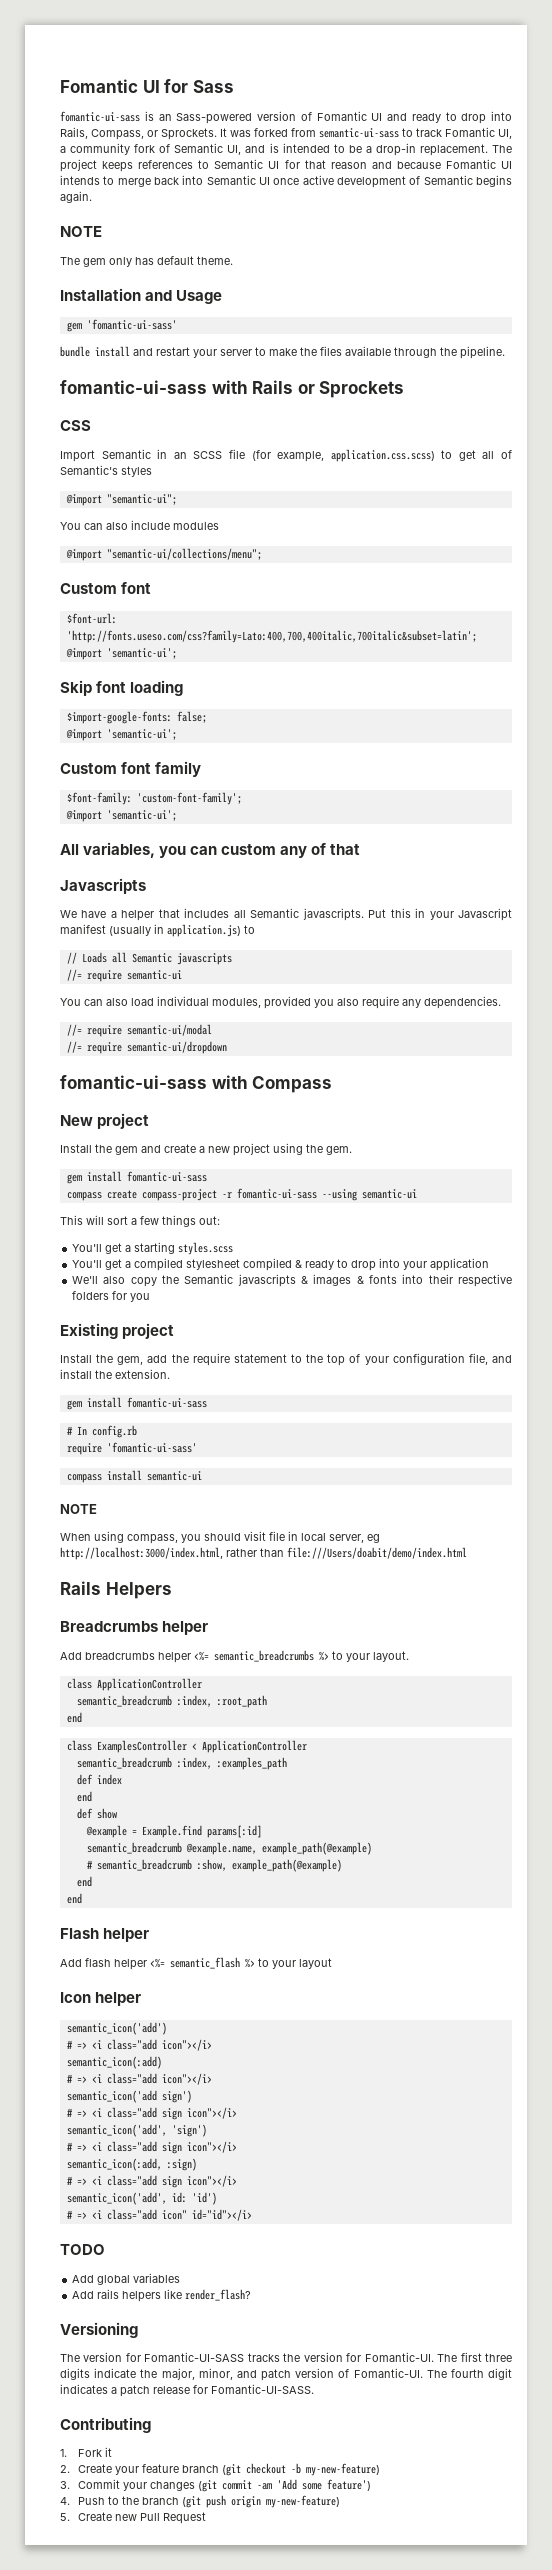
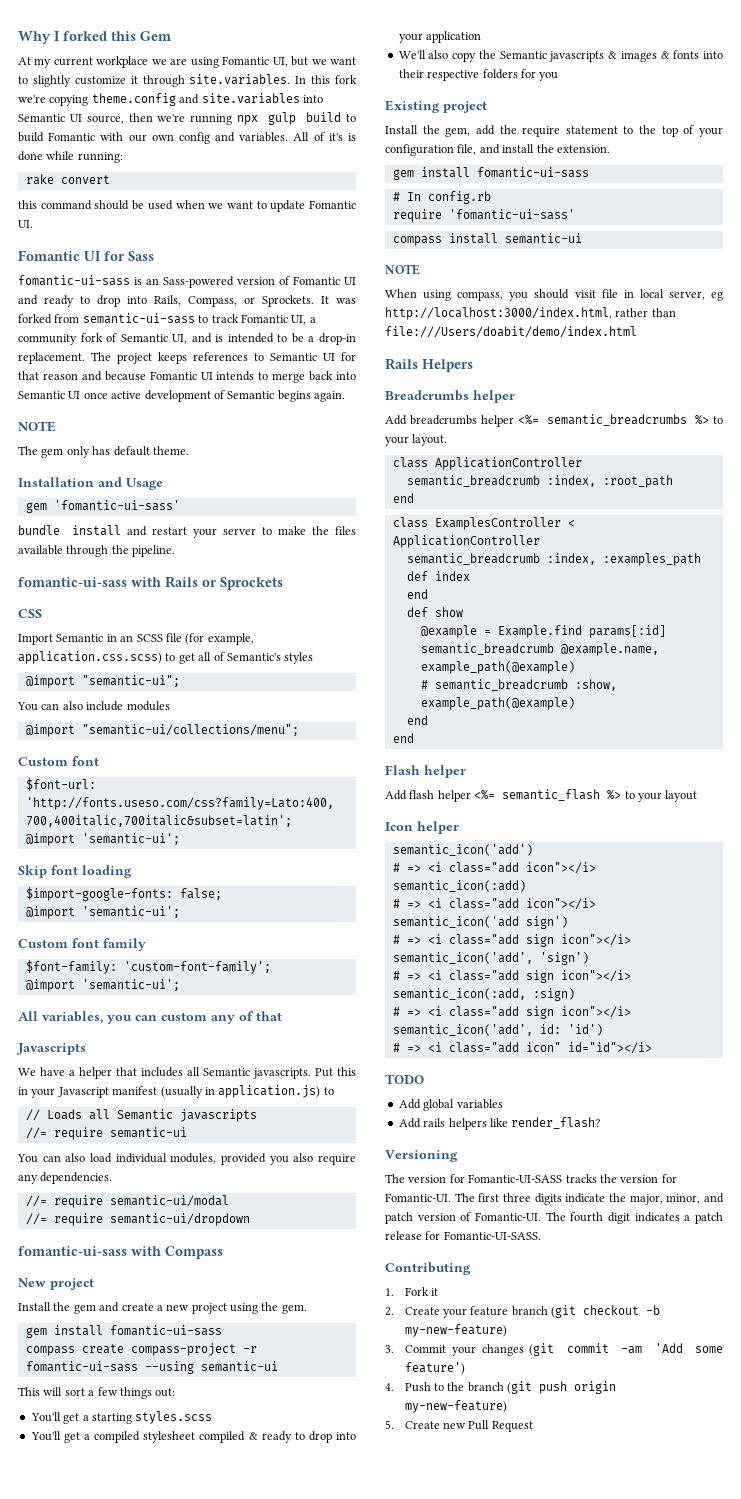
(60, 86) none -> [18,31,171,44] [18,56,357,68] [18,74,357,87] [18,93,323,106] [18,112,356,125] [18,132,357,144] [18,151,123,163] [25,174,110,185] [18,200,356,212] [18,220,33,228] Why I forked this Gem // At my current workplace we are using Fomantic UI, but we want to slightly customize it through site.variables. In this fork we're copying theme.config and site.variables into Semantic UI source, then we're running npx gulp build to build Fomantic with our own config and variables. All of it's is done while running: // rake convert // this command should be used when we want to update Fomantic UI. //

